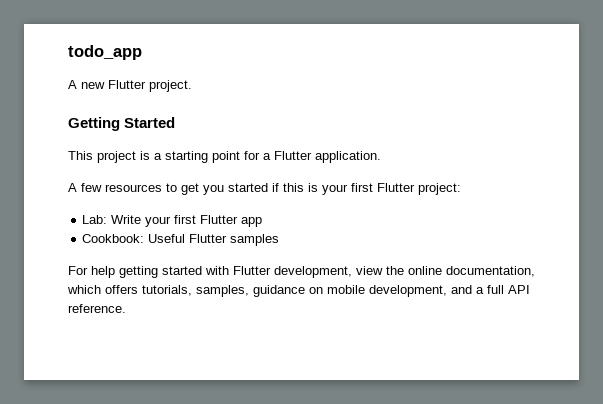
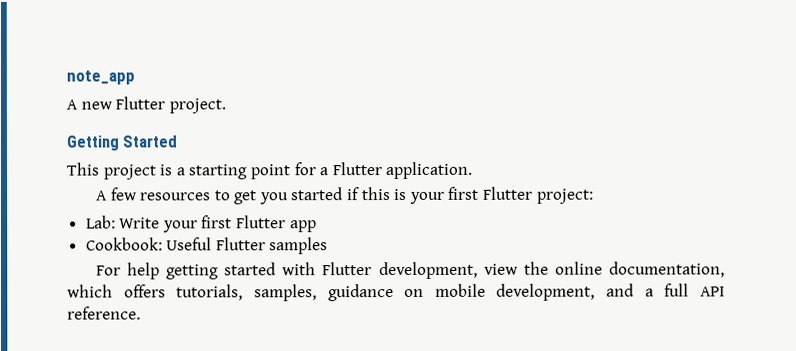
[68,45,142,60] todo_app -> [66,70,135,85] note_app

